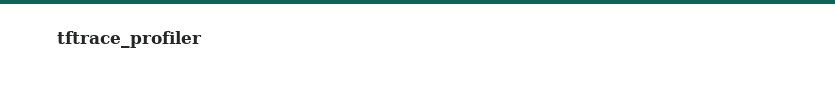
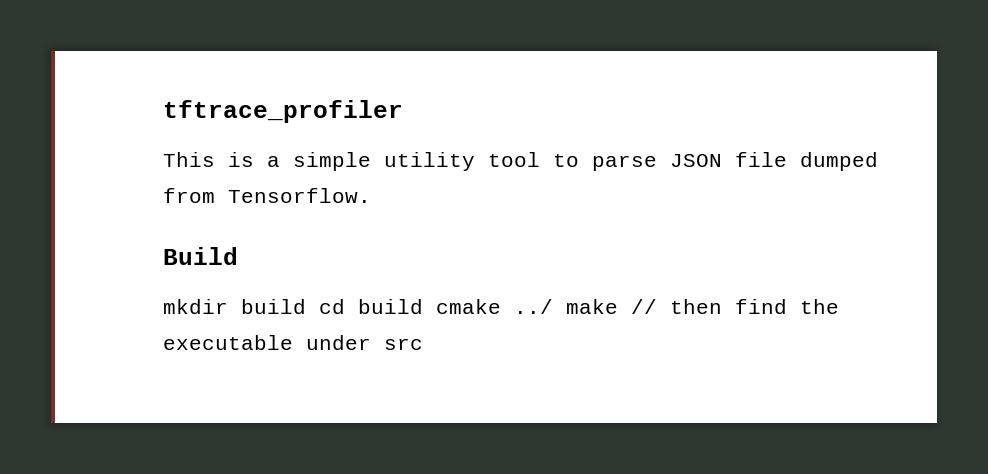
(202, 39) none -> [163,152,878,171] [163,188,371,203] [163,247,238,265] [163,299,839,314] [163,335,423,350] // This is a simple utility tool to parse JSON file dumped from Tensorflow. // Build // mkdir build cd build cmake ../ make // then find the executable under src

